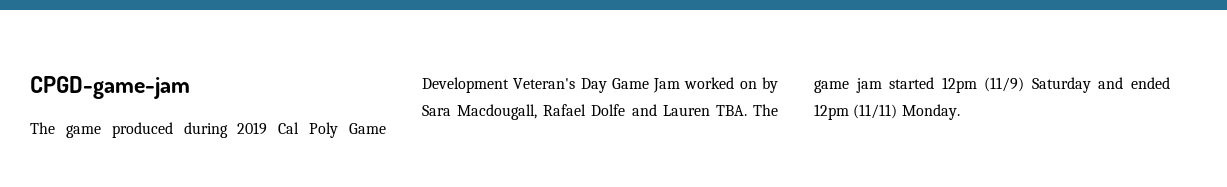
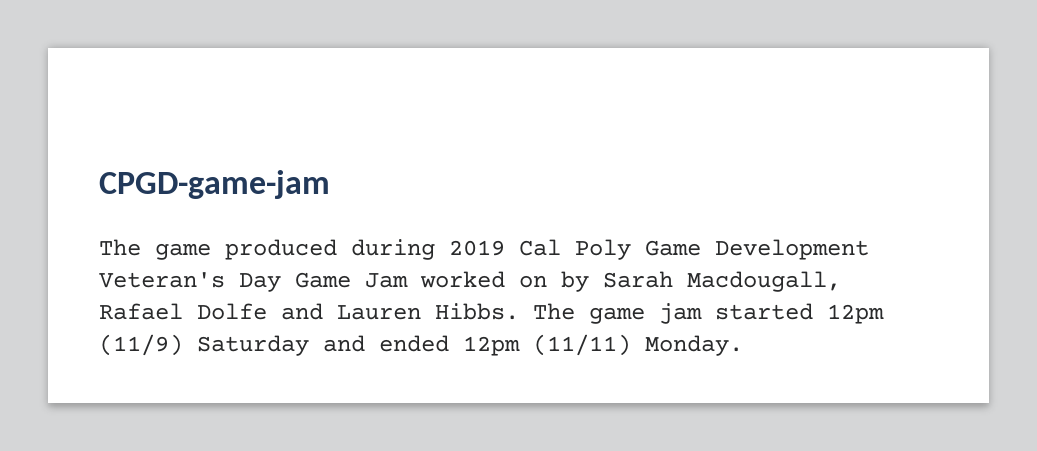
[422,105,451,116] Sara -> [603,271,673,288] Sarah
[715,105,747,116] TBA. -> [435,303,519,320] Hibbs.

